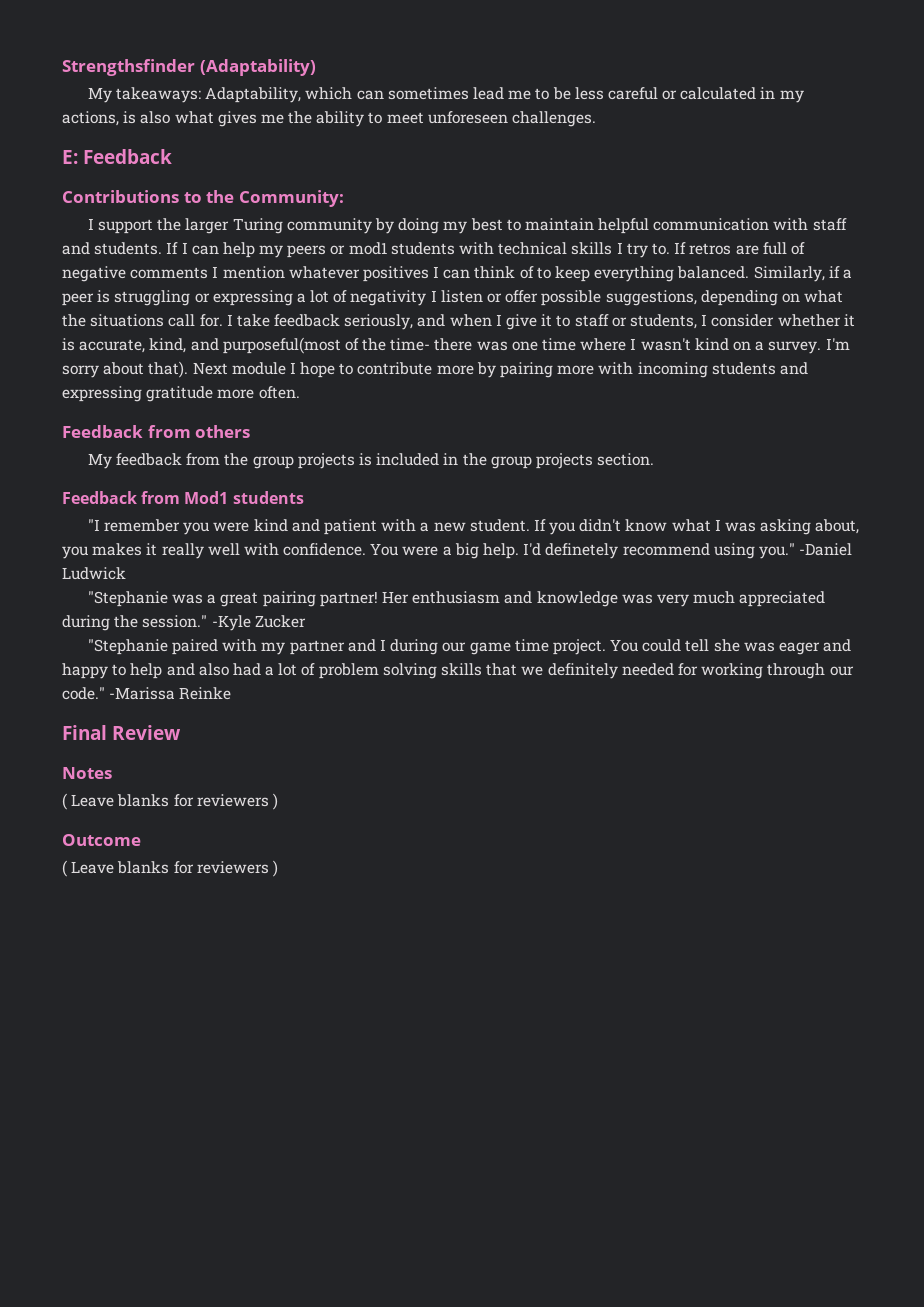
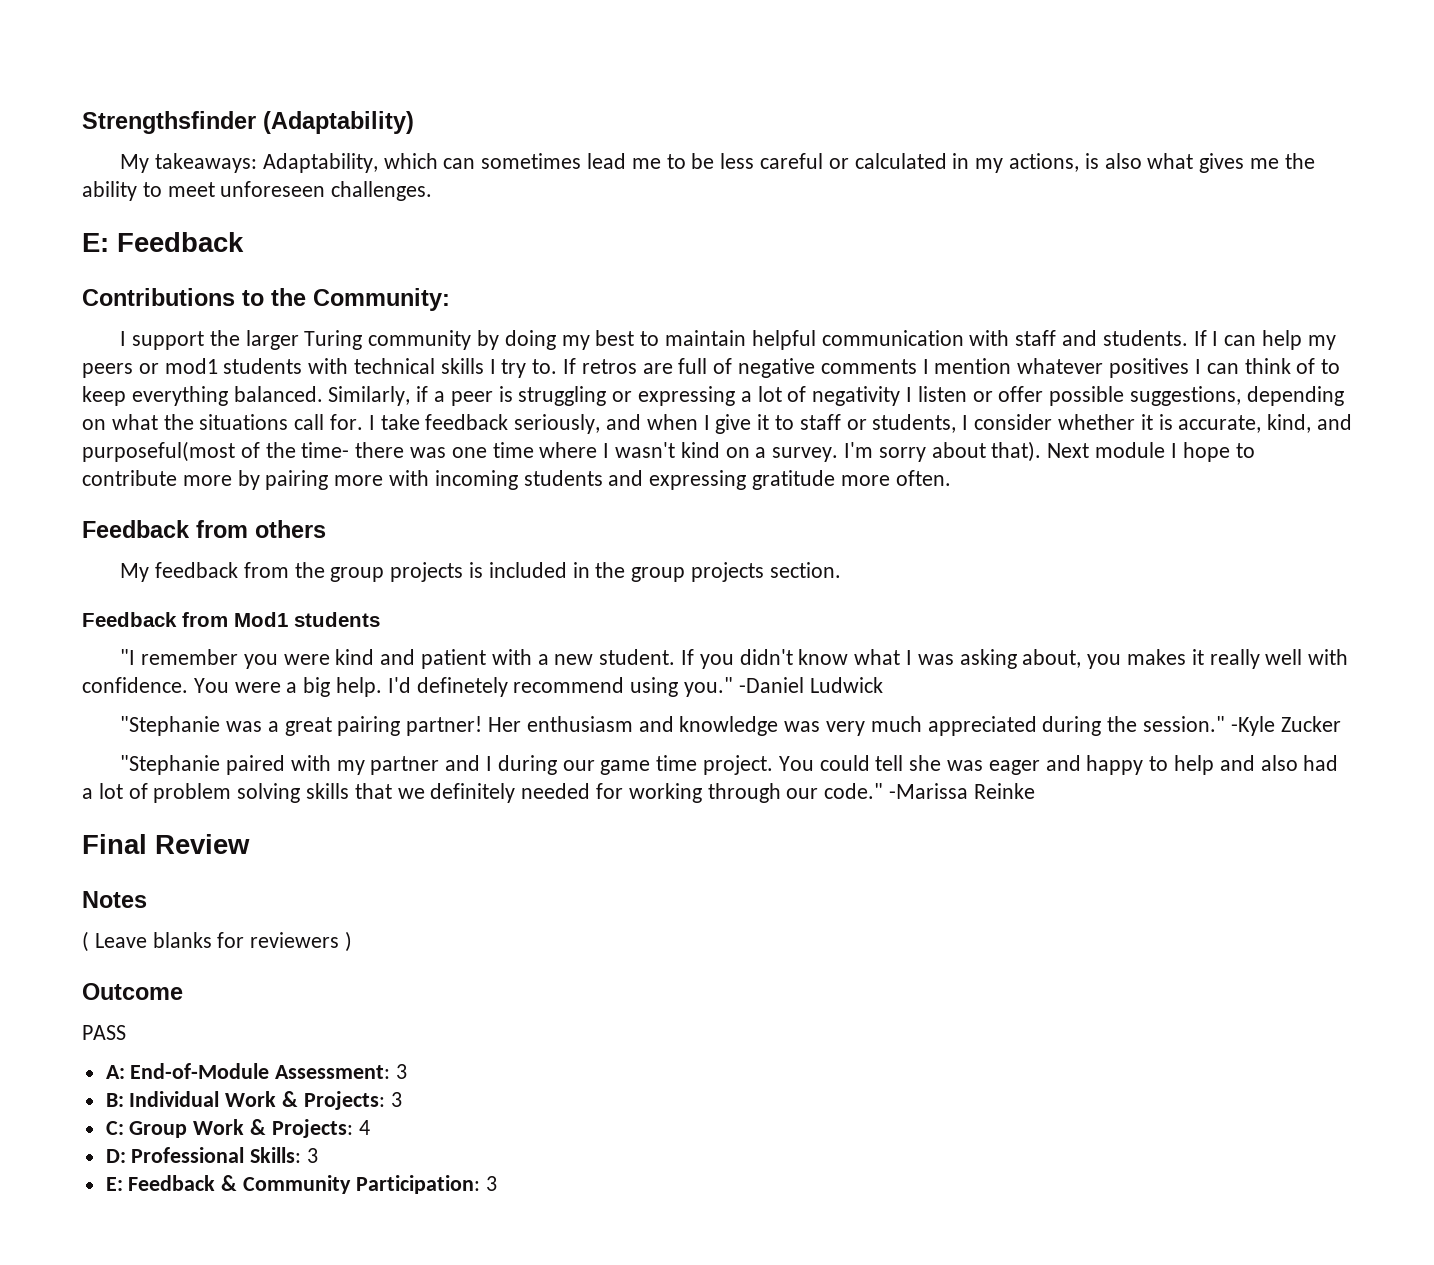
[62,860,278,877] ( Leave blanks for reviewers ) -> [82,1025,126,1040] [105,1063,408,1079] [105,1091,402,1110] [105,1119,370,1138] [105,1147,319,1163] [105,1175,497,1194] PASS // A: End-of-Module Assessment: 3 // B: Individual Work & Projects: 3 // C: Group Work & Projects: 4 // D: Professional Skills: 3 // E: Feedback & Community Participation: 3

